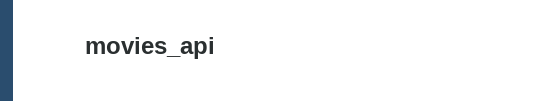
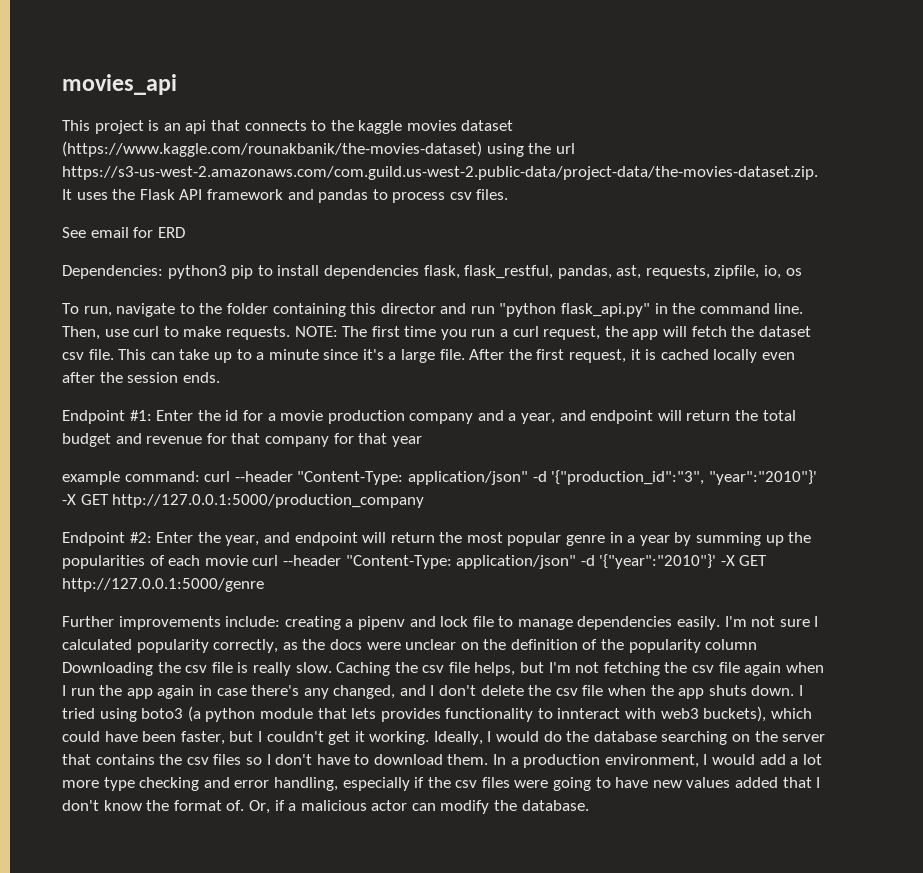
(215, 48) none -> [62,120,514,134] [62,141,575,157] [62,166,818,180] [62,189,509,203] [62,227,185,238] [62,265,802,279] [62,303,804,317] [62,326,811,340] [62,349,795,363] [62,372,220,383] [62,410,796,424] [62,433,422,447] [62,470,817,485] [62,494,425,508] [62,532,812,546] [62,554,768,569] [62,578,264,592] [62,616,819,630] [62,639,758,653] [62,662,824,676] [62,685,803,699] [62,706,812,722] [62,731,826,745] [62,754,822,768] [62,777,821,791] [62,800,589,814] // This project is an api that connects to the kaggle movies dataset (https://www.kaggle.com/rounakbanik/the-movies-dataset) using the url https://s3-us-west-2.amazonaws.com/com.guild.us-west-2.public-data/project-data/the-movies-dataset.zip. It uses the Flask API framework and pandas to process csv files. // See email for ERD // Dependencies: python3 pip to install dependencies flask, flask_restful, pandas, ast, requests, zipfile, io, os // To run, navigate to the folder containing this director and run "python flask_api.py" in the command line. Then, use curl to make requests. NOTE: The first time you run a curl request, the app will fetch the dataset csv file. This can take up to a minute since it's a large file. After the first request, it is cached locally even after the session ends. // Endpoint #1: Enter the id for a movie production company and a year, and endpoint will return the total budget and revenue for that company for that year // example command: curl --header "Content-Type: application/json" -d '{"production_id":"3", "year":"2010"}' -X GET http://127.0.0.1:5000/production_company // Endpoint #2: Enter the year, and endpoint will return the most popular genre in a year by summing up the popularities of each movie curl --header "Content-Type: application/json" -d '{"year":"2010"}' -X GET http://127.0.0.1:5000/genre // Further improvements include: creating a pipenv and lock file to manage dependencies easily. I'm not sure I calculated popularity correctly, as the docs were unclear on the definition of the popularity column Downloading the csv file is really slow. Caching the csv file helps, but I'm not fetching the csv file again when I run the app again in case there's any changed, and I don't delete the csv file when the app shuts down. I tried using boto3 (a python module that lets provides functionality to innteract with web3 buckets), which could have been faster, but I couldn't get it working. Ideally, I would do the database searching on the server that contains the csv files so I don't have to download them. In a production environment, I would add a lot more type checking and error handling, especially if the csv files were going to have new values added that I don't know the format of. Or, if a malicious actor can modify the database.

